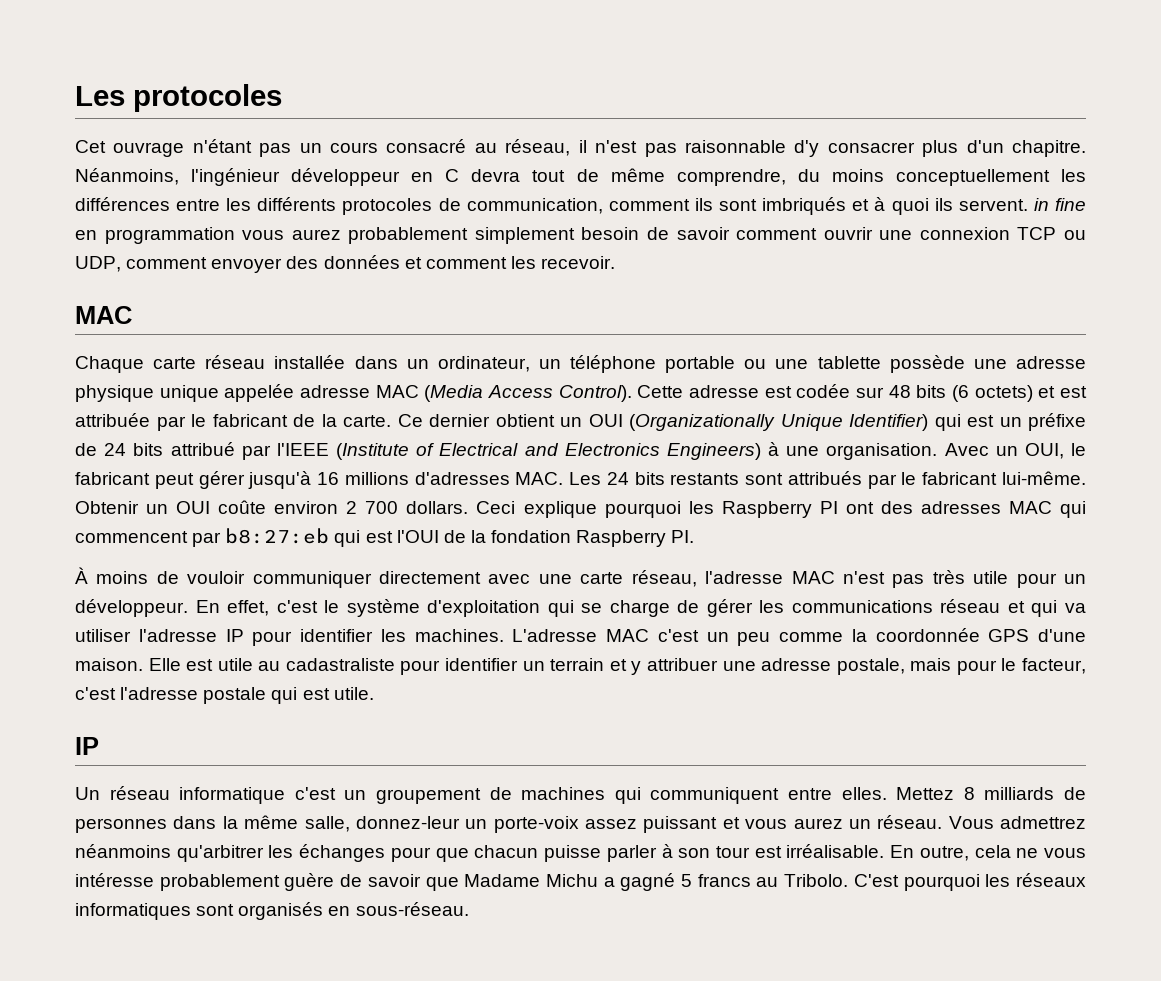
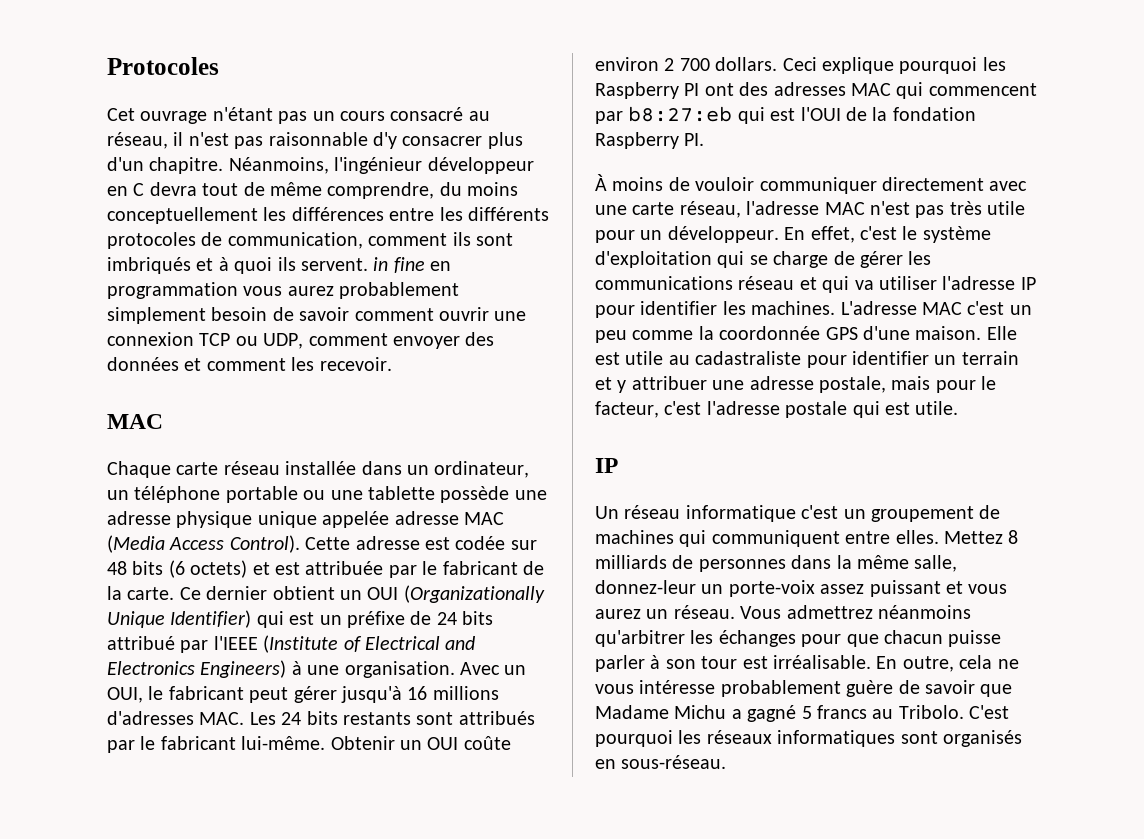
[75,84,282,112] Les protocoles -> [107,57,219,75] Protocoles

